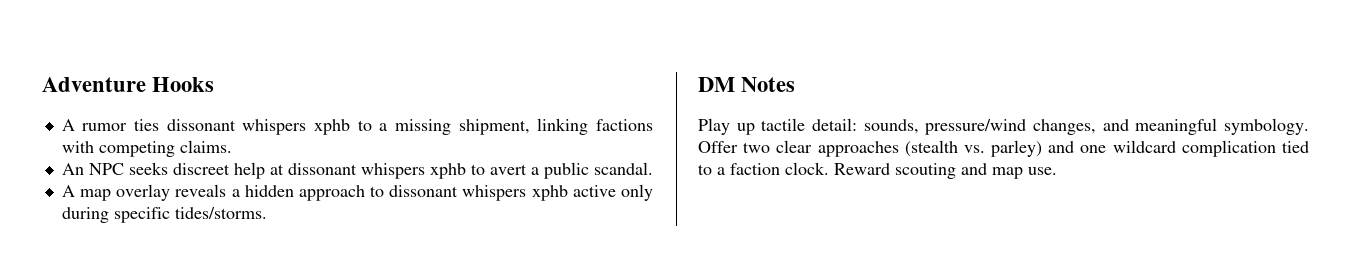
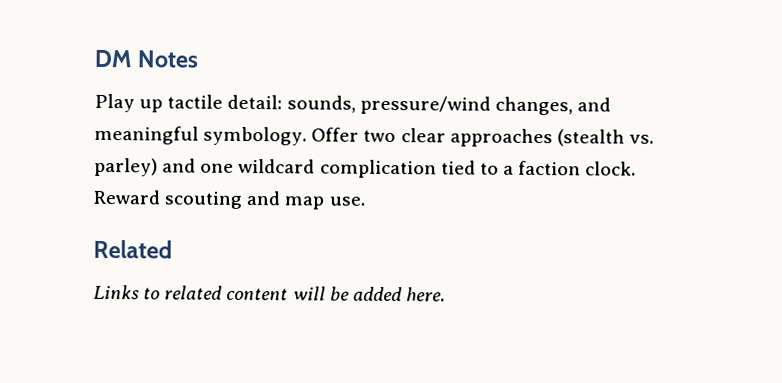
[42,77,215,92] [61,118,654,135] [61,140,232,157] [61,162,653,179] [61,184,654,201] [61,207,267,223] Adventure Hooks // A rumor ties dissonant whispers xphb to a missing shipment, linking factions with competing claims. // An NPC seeks discreet help at dissonant whispers xphb to avert a public scandal. // A map overlay reveals a hidden approach to dissonant whispers xphb active only during specific tides/storms. // -> (94, 58) none
(1057, 171) none -> [93,239,172,259] [93,284,446,302] // Related // Links to related content will be added here.

